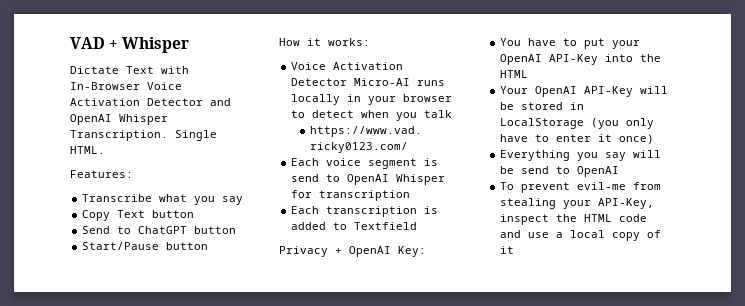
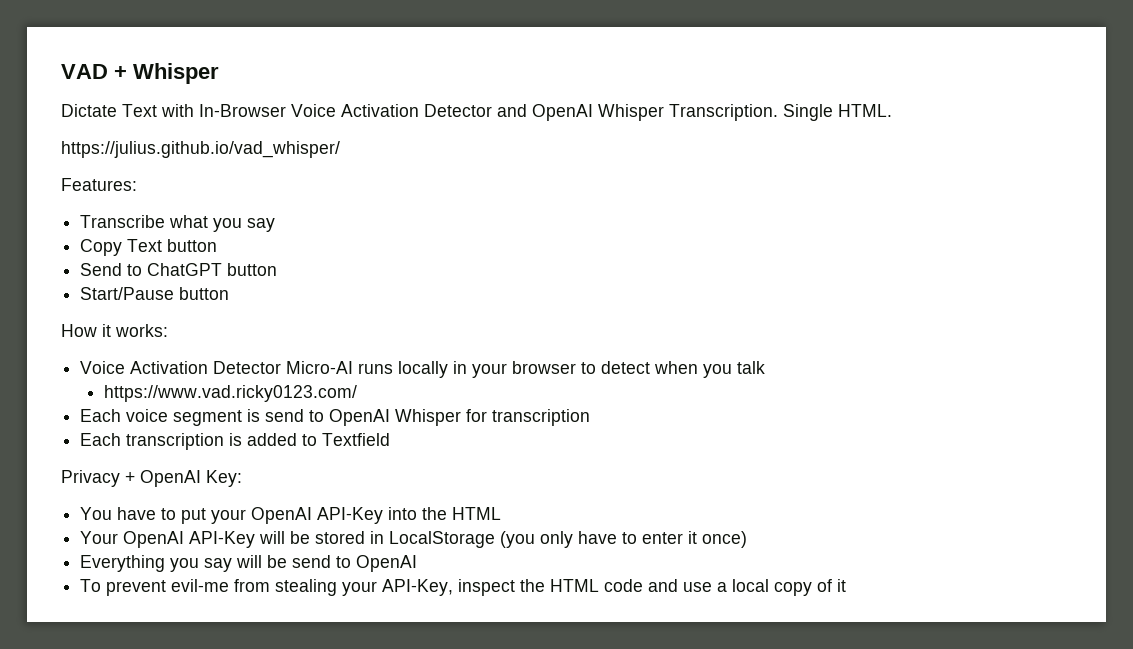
(105, 150) none -> [61,141,340,158] // https://julius.github.io/vad_whisper/

